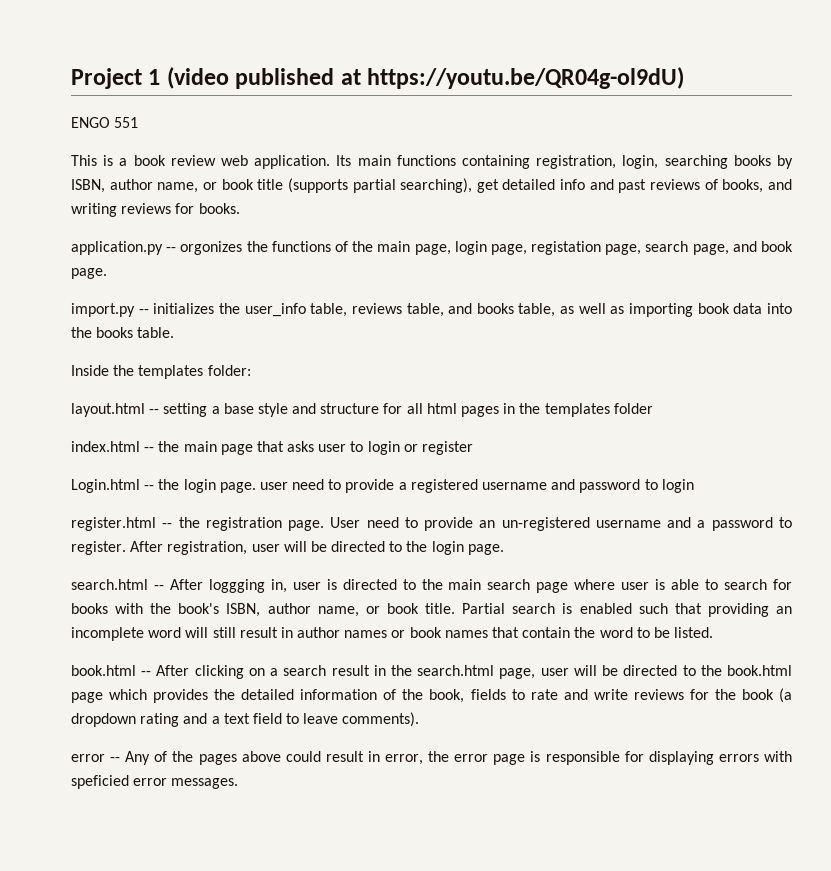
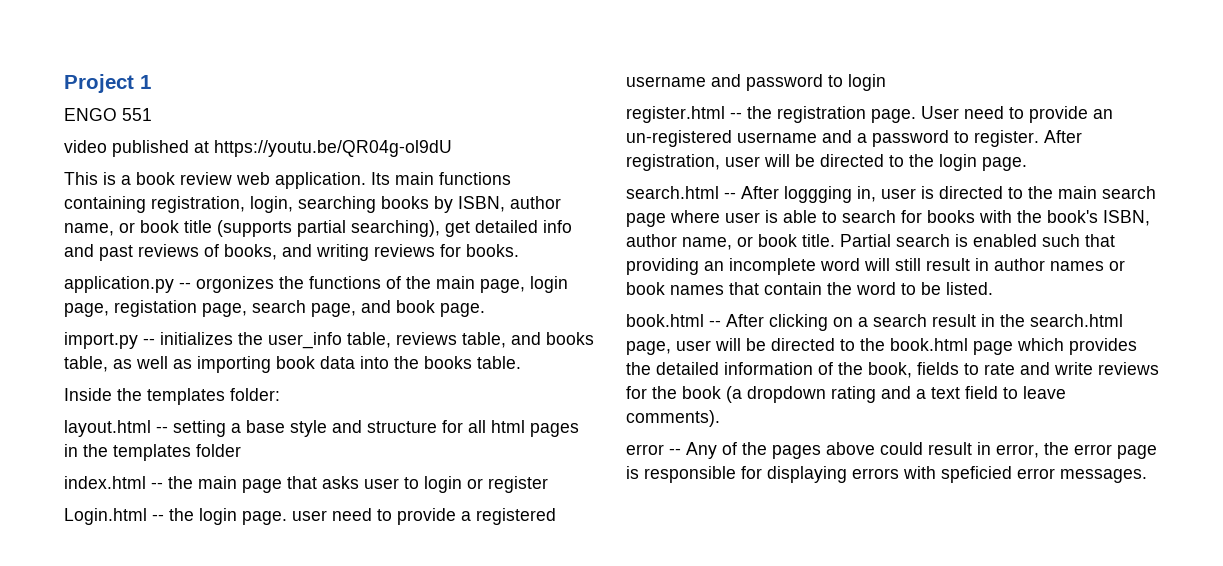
[166,67,685,89] [71,117,139,128] (video published at https://youtu.be/QR04g-ol9dU) // ENGO 551 -> [64,108,152,121] [64,140,452,157] // ENGO 551 // video published at https://youtu.be/QR04g-ol9dU

